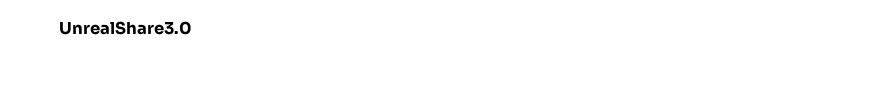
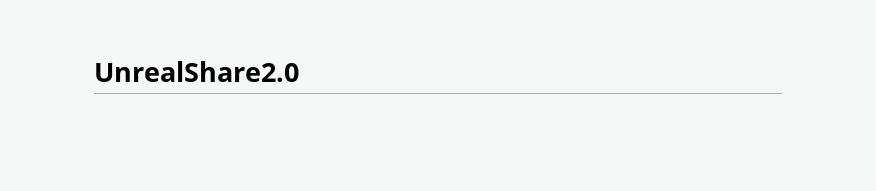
[59,21,192,35] UnrealShare3.0 -> [94,61,299,82] UnrealShare2.0

